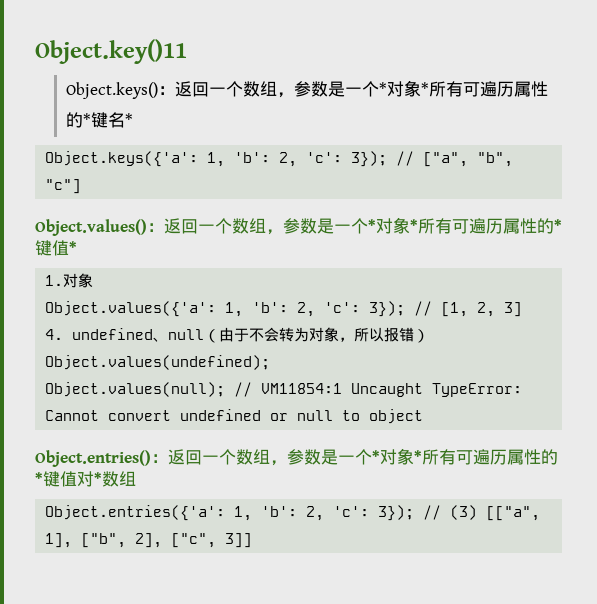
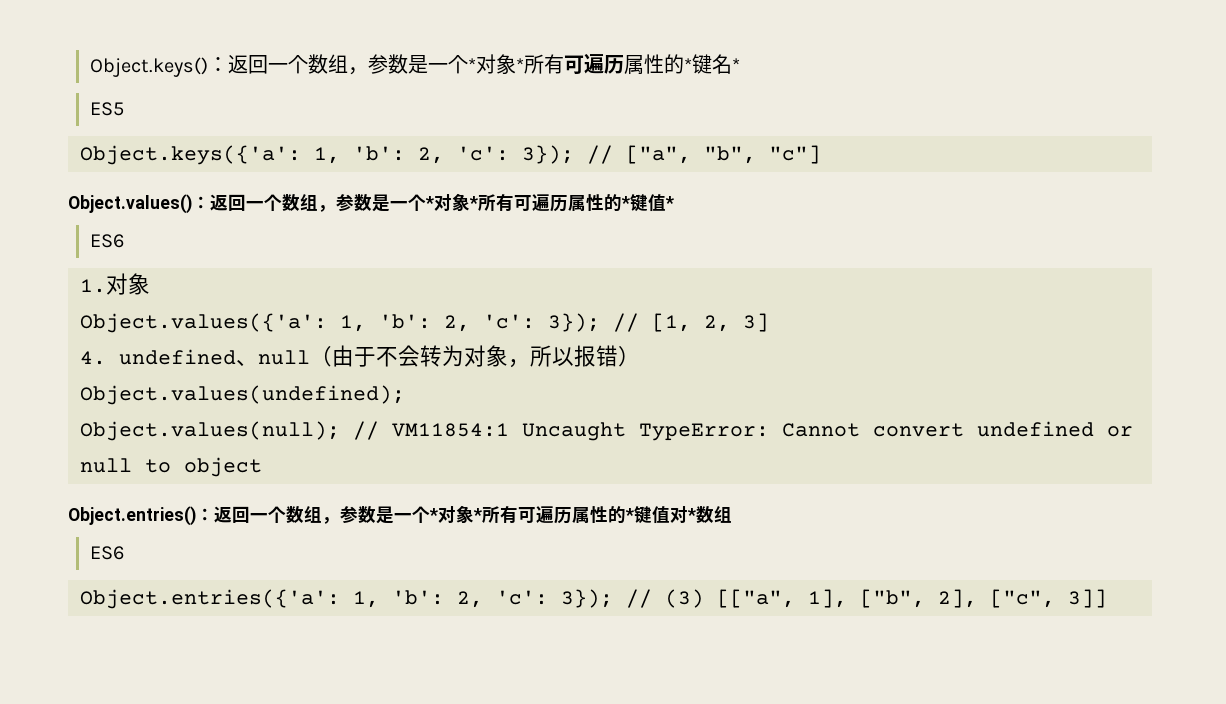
[35,39,187,64] Object.key()11 // -> (90, 67) none
(133, 119) none -> [90,102,125,116] // ES5
(77, 247) none -> [90,234,125,248] // ES6
(136, 478) none -> [90,546,125,560] // ES6

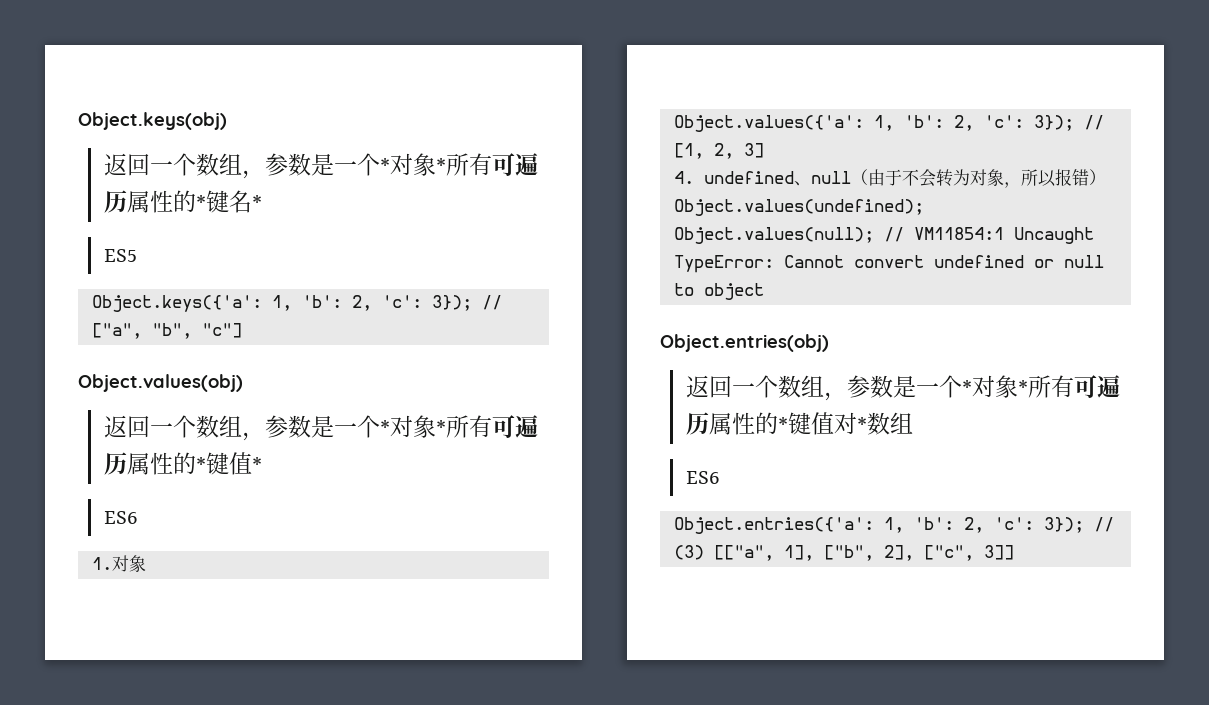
[90,57,229,77] Object.keys()： -> [78,112,227,130] Object.keys(obj) //
[68,194,210,214] Object.values()： -> [78,374,243,392] Object.values(obj) //
[68,506,214,526] Object.entries()： -> [660,334,829,352] Object.entries(obj) //

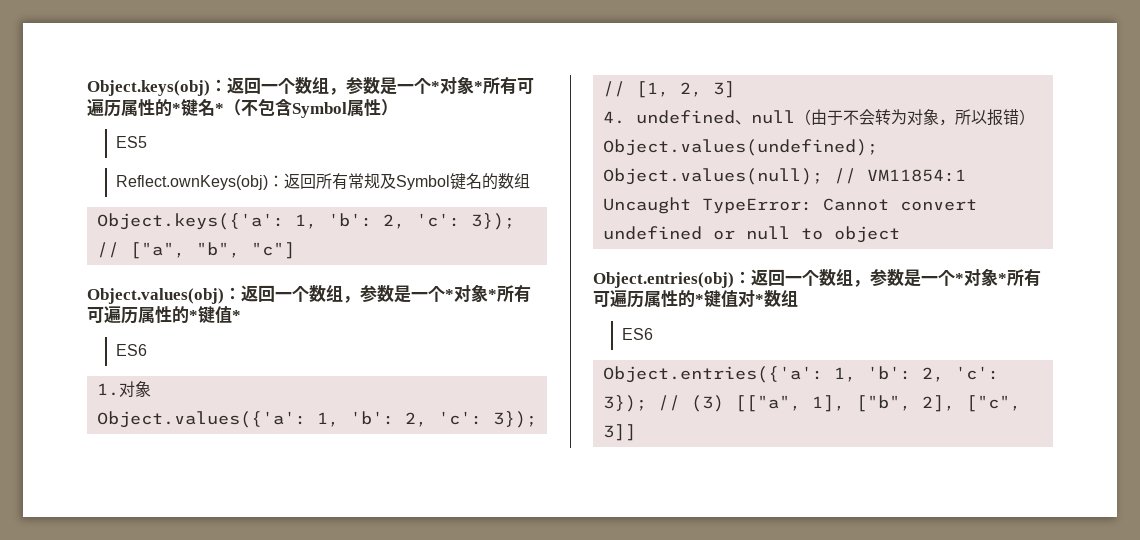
(227, 121) // -> [210,79,227,92] ：
[104,249,138,262] // ES5 -> [224,98,398,118] [116,136,148,148] [116,173,531,190] （不包含Symbol属性） // ES5 // Reflect.ownKeys(obj)：返回所有常规及Symbol键名的数组
(243, 383) // -> [224,287,241,300] ：
(829, 343) // -> [734,271,751,284] ：

